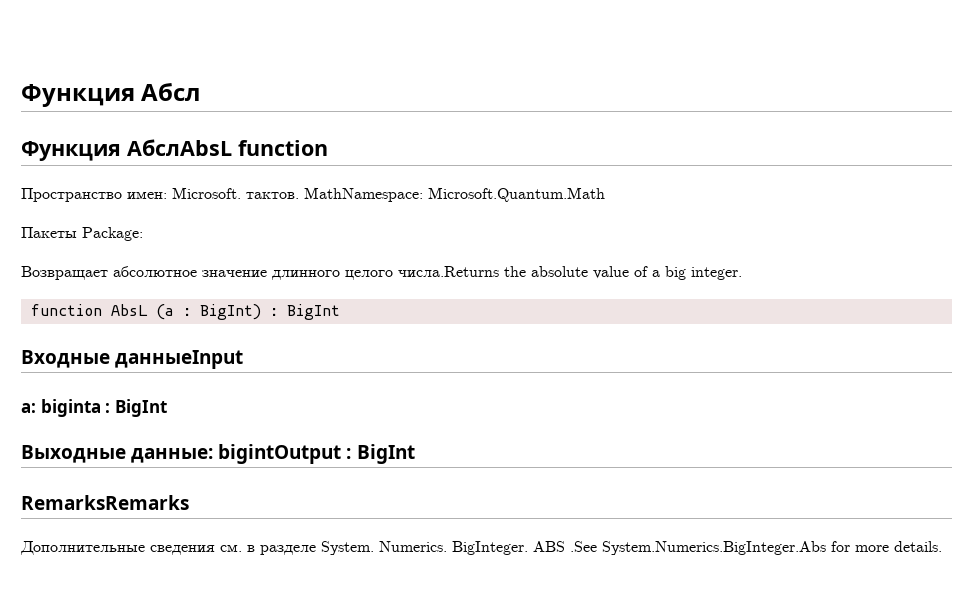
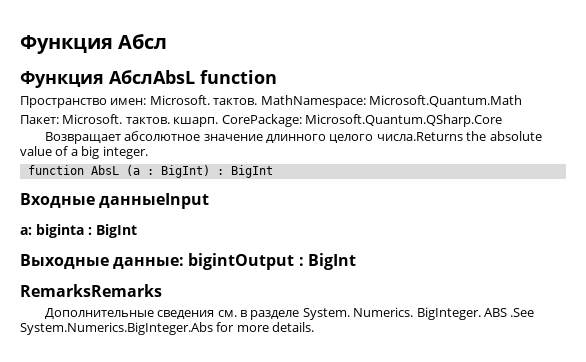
[21,227,143,241] Пакеты Package: -> [20,114,502,127] Пакет: Microsoft. тактов. кшарп. CorePackage: Microsoft.Quantum.QSharp.Core

